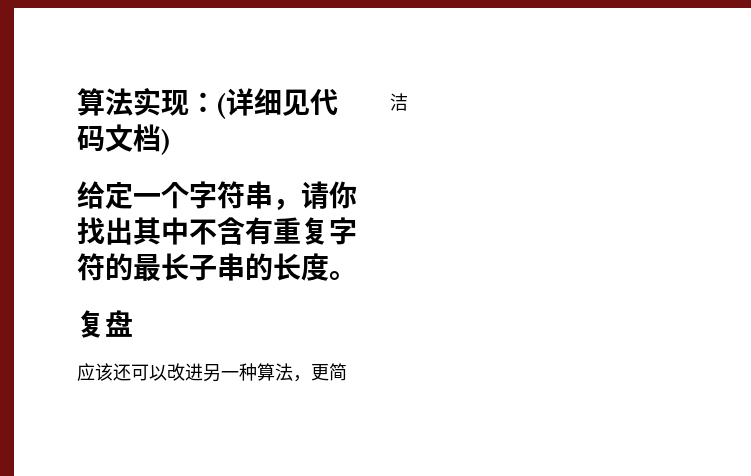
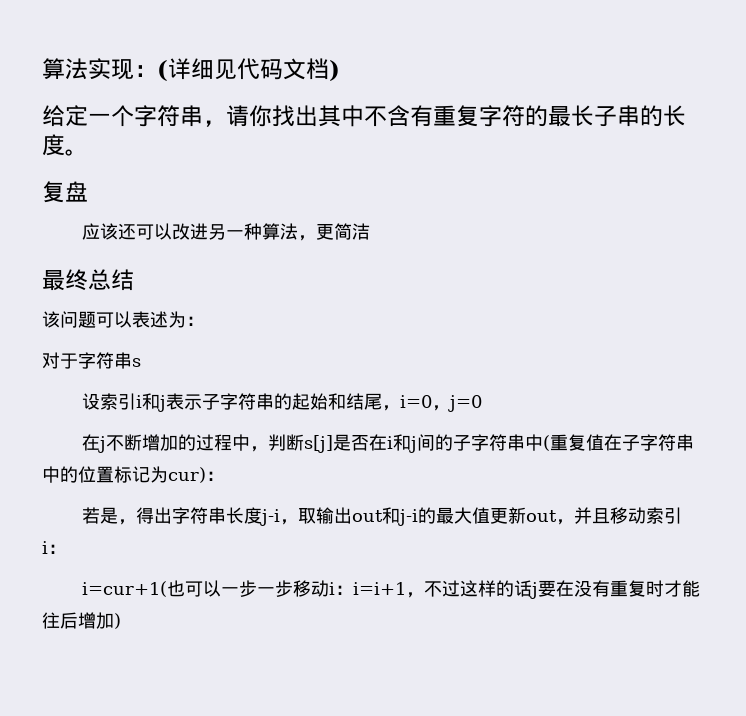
(408, 102) none -> [42,269,134,291] [42,311,204,328] [42,352,141,369] [82,393,483,412] [82,434,695,453] [42,466,224,483] [82,507,683,526] [42,541,66,554] [82,580,701,599] [42,612,121,629] // 最终总结 // 该问题可以表述为： // 对于字符串s // 设索引i和j表示子字符串的起始和结尾，i=0，j=0 // 在j不断增加的过程中，判断s[j]是否在i和j间的子字符串中(重复值在子字符串中的位置标记为cur)： // 若是，得出字符串长度j-i，取输出out和j-i的最大值更新out，并且移动索引i： // i=cur+1(也可以一步一步移动i：i=i+1，不过这样的话j要在没有重复时才能往后增加)

